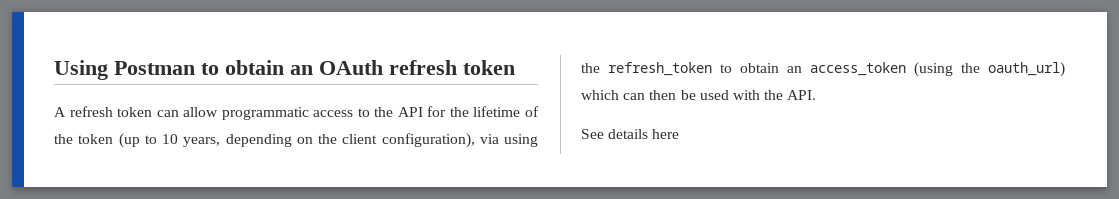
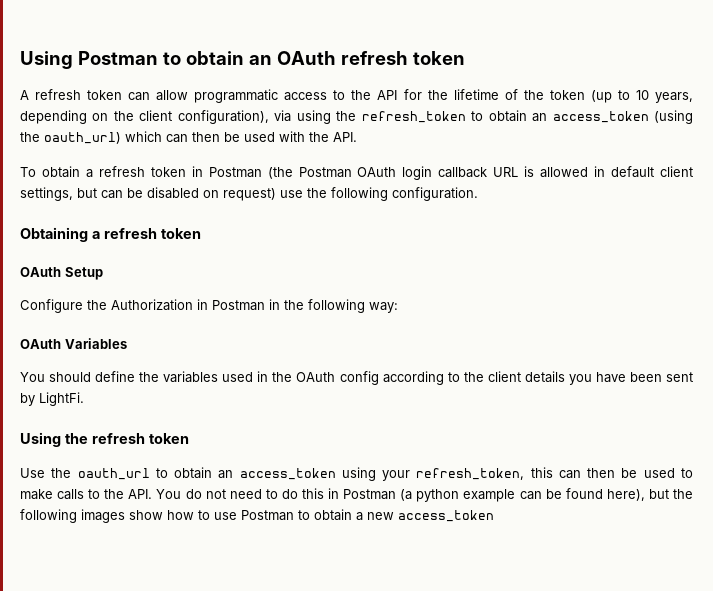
[581,129,680,139] See details here -> [20,166,694,180] [20,187,478,201] [20,227,201,242] [20,267,103,280] [20,299,398,313] [20,338,127,349] [20,371,693,385] [20,392,84,406] [20,432,189,447] [20,467,693,481] [20,488,693,502] [20,509,494,523] To obtain a refresh token in Postman (the Postman OAuth login callback URL is allowed in default client settings, but can be disabled on request) use the following configuration. // Obtaining a refresh token // OAuth Setup // Configure the Authorization in Postman in the following way: // OAuth Variables // You should define the variables used in the OAuth config according to the client details you have been sent by LightFi. // Using the refresh token // Use the oauth_url to obtain an access_token using your refresh_token, this can then be used to make calls to the API. You do not need to do this in Postman (a python example can be found here), but the following images show how to use Postman to obtain a new access_token

